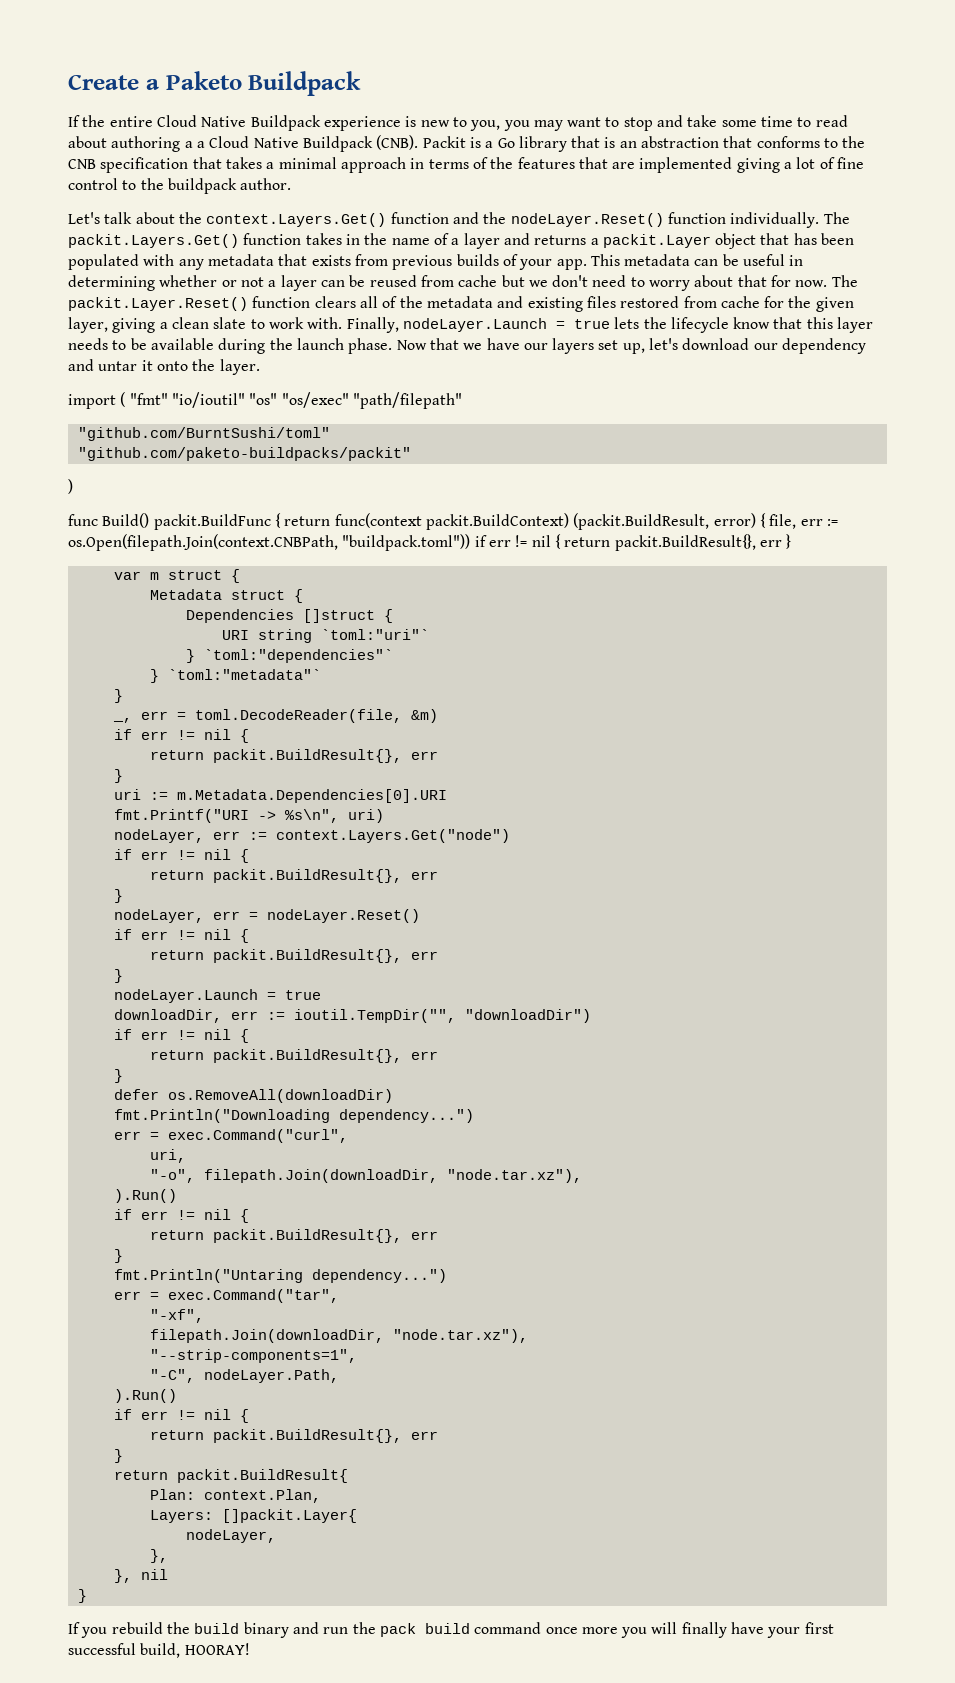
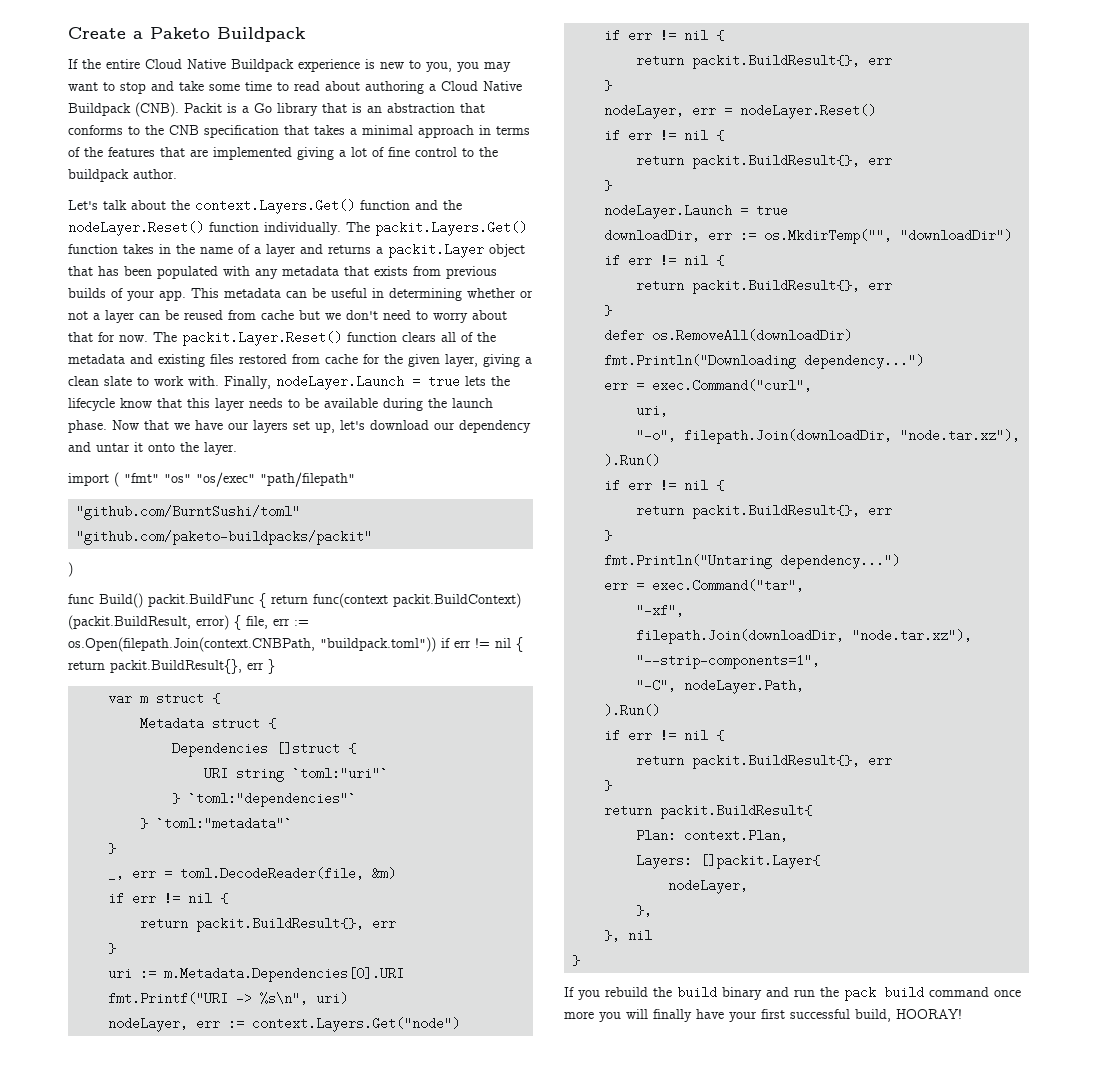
[196,141,205,148] a -> (436, 87) none
[171,392,245,408] "io/ioutil" -> (159, 478) none
[293,1009,456,1023] ioutil.TempDir("", -> [764,229,893,244] os.MkdirTemp("",

